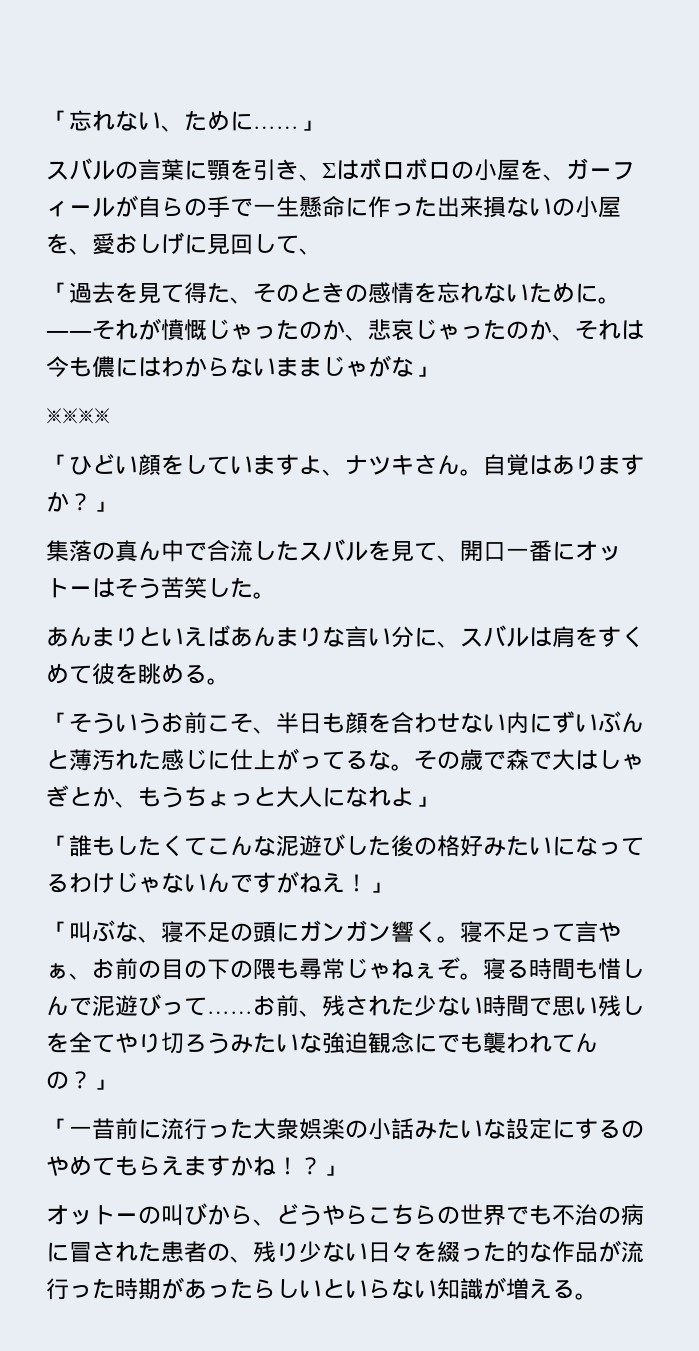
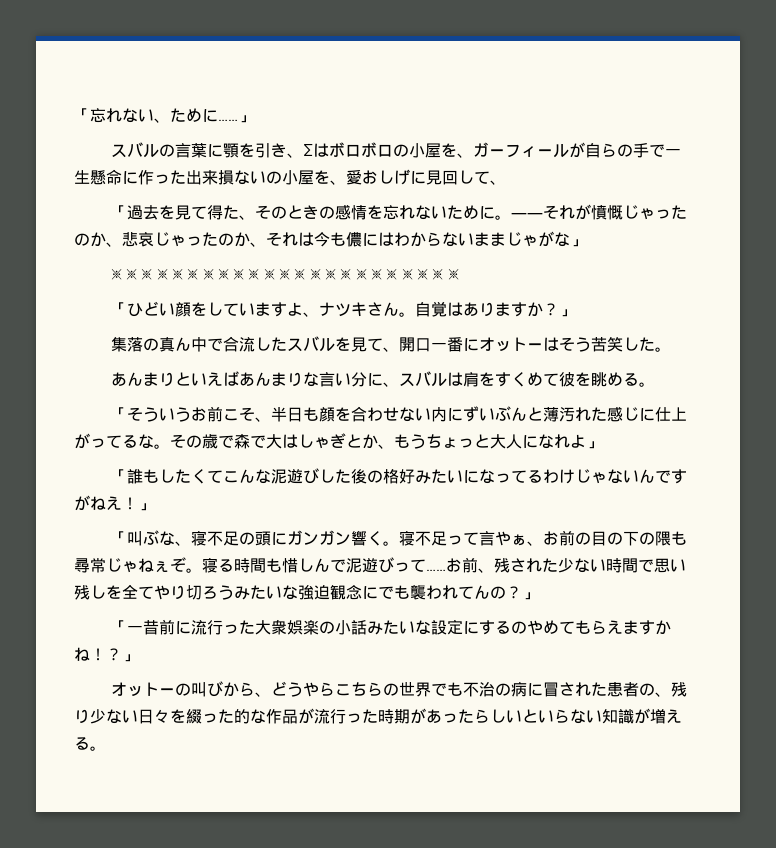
[46,408,110,424] ※※※※ -> [110,269,459,280] ※ ※ ※ ※ ※ ※ ※ ※ ※ ※ ※ ※ ※ ※ ※ ※ ※ ※ ※ ※ ※ ※ ※

